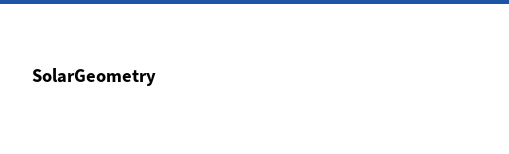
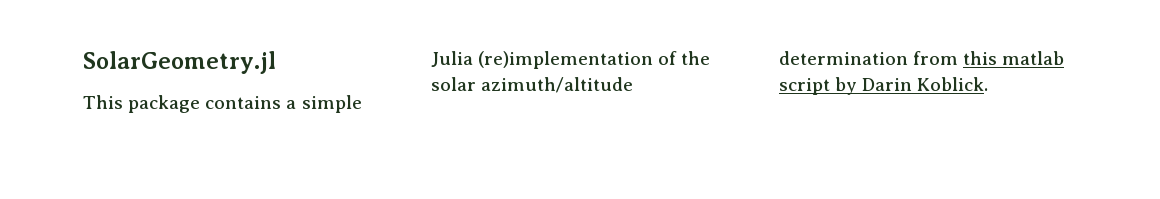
[32,68,156,86] SolarGeometry -> [83,51,276,74] [83,95,362,113] [431,51,711,69] [431,77,634,93] [779,51,1065,65] [779,77,989,95] SolarGeometry.jl // This package contains a simple Julia (re)implementation of the solar azimuth/altitude determination from this matlab script by Darin Koblick.

